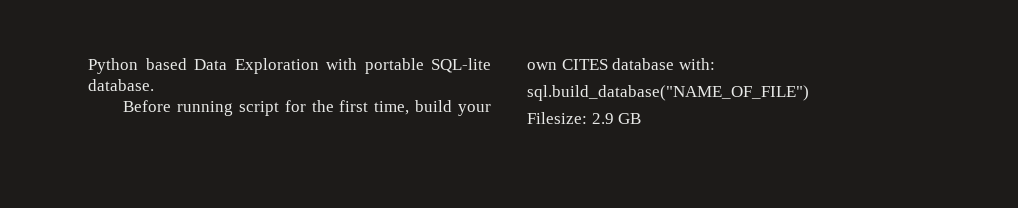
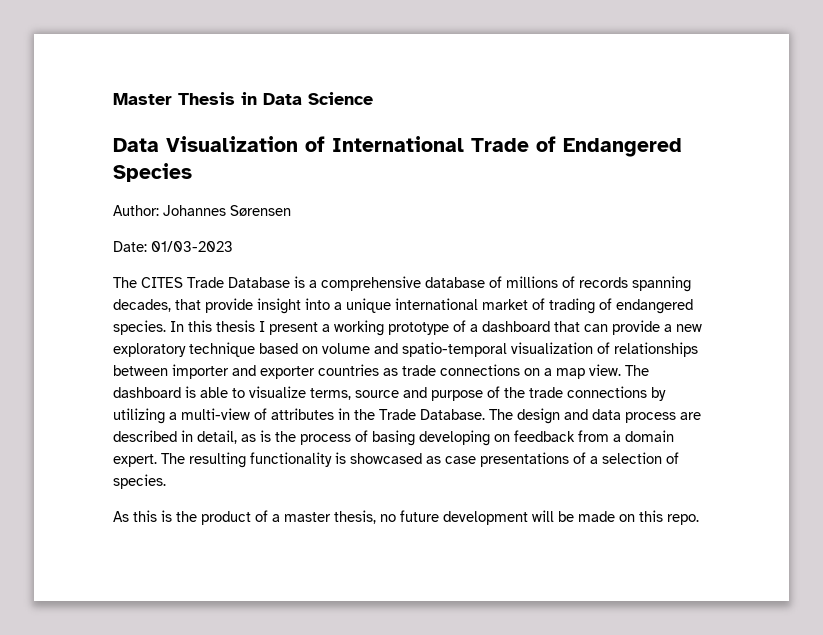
[88,58,491,74] [88,79,154,91] [123,100,491,116] [527,58,715,70] [527,85,809,101] [527,112,642,124] Python based Data Exploration with portable SQL-lite database. // Before running script for the first time, build your own CITES database with: // sql.build_database("NAME_OF_FILE") // Filesize: 2.9 GB -> [113,92,373,105] [113,136,682,157] [113,163,192,182] [113,205,291,216] [113,241,233,252] [113,276,691,292] [113,298,693,314] [113,320,702,336] [113,342,698,357] [113,364,649,379] [113,386,666,401] [113,408,701,424] [113,430,674,446] [113,452,679,468] [113,474,166,489] [113,510,699,525] Master Thesis in Data Science // Data Visualization of International Trade of Endangered Species // Author: Johannes Sørensen // Date: 01/03-2023 // The CITES Trade Database is a comprehensive database of millions of records spanning decades, that provide insight into a unique international market of trading of endangered species. In this thesis I present a working prototype of a dashboard that can provide a new exploratory technique based on volume and spatio-temporal visualization of relationships between importer and exporter countries as trade connections on a map view. The dashboard is able to visualize terms, source and purpose of the trade connections by utilizing a multi-view of attributes in the Trade Database. The design and data process are described in detail, as is the process of basing developing on feedback from a domain expert. The resulting functionality is showcased as case presentations of a selection of species. // As this is the product of a master thesis, no future development will be made on this repo.

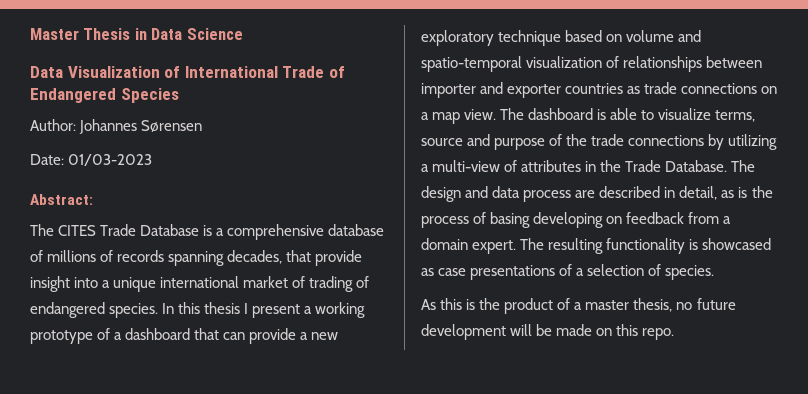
(233, 246) none -> [30,194,93,205] // Abstract:

